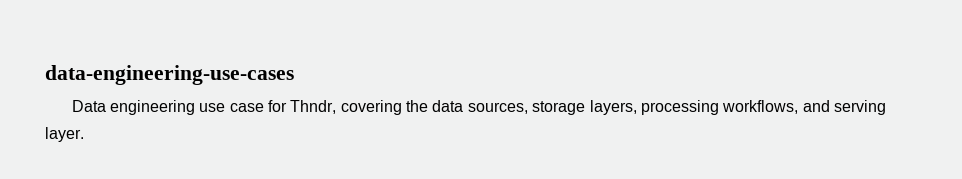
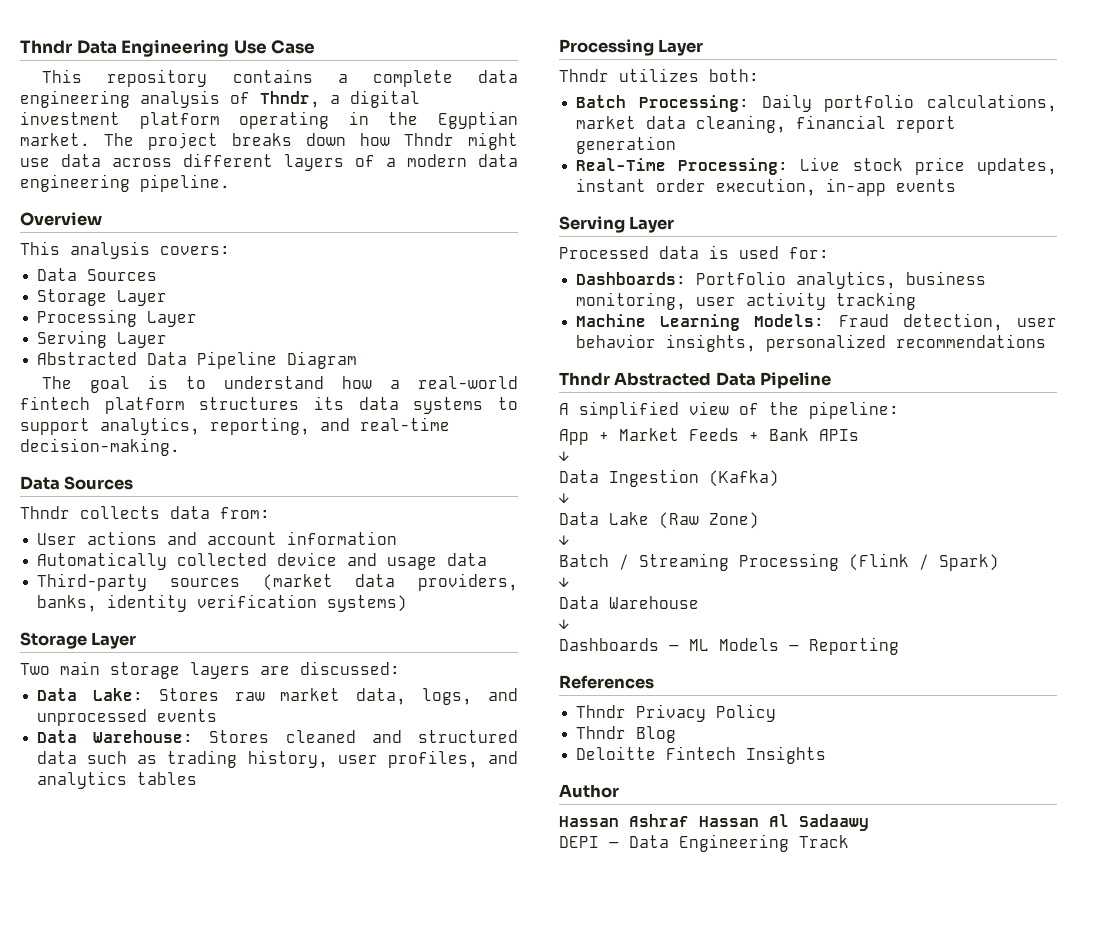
[45,65,294,85] [71,100,887,115] [45,127,84,142] data-engineering-use-cases // Data engineering use case for Thndr, covering the data sources, storage layers, processing workflows, and serving layer. -> [20,39,316,57] [42,69,518,87] [20,90,420,108] [20,111,518,129] [20,132,518,150] [20,153,518,171] [20,174,230,192] [20,212,102,226] [20,241,230,259] [37,268,158,281] [37,289,168,306] [37,309,198,327] [37,330,168,348] [37,351,358,369] [42,375,518,393] [20,396,519,414] [20,417,450,435] [20,438,180,456] [20,476,134,490] [20,506,270,519] [37,531,398,545] [37,552,488,570] [37,573,518,591] [37,594,408,612] [20,632,137,649] [20,661,400,679] [37,688,518,705] [37,709,218,726] [37,730,518,743] [37,750,518,768] [37,771,198,789] [559,39,704,56] [559,68,759,82] [576,94,1057,112] [576,115,957,133] [576,136,677,154] [576,157,1057,175] [576,178,957,196] [559,216,675,233] [559,245,829,259] [576,271,987,289] [576,292,917,310] [576,313,1057,331] [576,334,1047,352] [559,372,832,389] [559,401,899,419] [559,428,859,445] [558,451,569,462] [559,469,779,487] [558,493,569,504] [559,512,759,529] [558,535,569,546] [559,553,999,571] [558,577,569,588] [559,596,699,609] [558,619,569,630] [559,637,899,655] [559,675,654,689] [576,704,777,722] [576,726,677,743] [576,746,827,764] [559,784,619,798] [559,814,869,831] [559,834,849,852] Thndr Data Engineering Use Case // This repository contains a complete data engineering analysis of Thndr, a digital investment platform operating in the Egyptian market. The project breaks down how Thndr might use data across different layers of a modern data engineering pipeline. // Overview // This analysis covers: // Data Sources // Storage Layer // Processing Layer // Serving Layer // Abstracted Data Pipeline Diagram // The goal is to understand how a real-world fintech platform structures its data systems to support analytics, reporting, and real-time decision-making. // Data Sources // Thndr collects data from: // User actions and account information // Automatically collected device and usage data // Third-party sources (market data providers, banks, identity verification systems) // Storage Layer // Two main storage layers are discussed: // Data Lake: Stores raw market data, logs, and unprocessed events // Data Warehouse: Stores cleaned and structured data such as trading history, user profiles, and analytics tables // Processing Layer // Thndr utilizes both: // Batch Processing: Daily portfolio calculations, market data cleaning, financial report generation // Real-Time Processing: Live stock price updates, instant order execution, in-app events // Serving Layer // Processed data is used for: // Dashboards: Portfolio analytics, business monitoring, user activity tracking // Machine Learning Models: Fraud detection, user behavior insights, personalized recommendations // Thndr Abstracted Data Pipeline // A simplified view of the pipeline: // App + Market Feeds + Bank APIs // ↓ // Data Ingestion (Kafka) // ↓ // Data Lake (Raw Zone) // ↓ // Batch / Streaming Processing (Flink / Spark) // ↓ // Data Warehouse // ↓ // Dashboards – ML Models – Reporting // References // Thndr Privacy Policy // Thndr Blog // Deloitte Fintech Insights // Author // Hassan Ashraf Hassan Al Sadaawy // DEPI – Data Engineering Track

